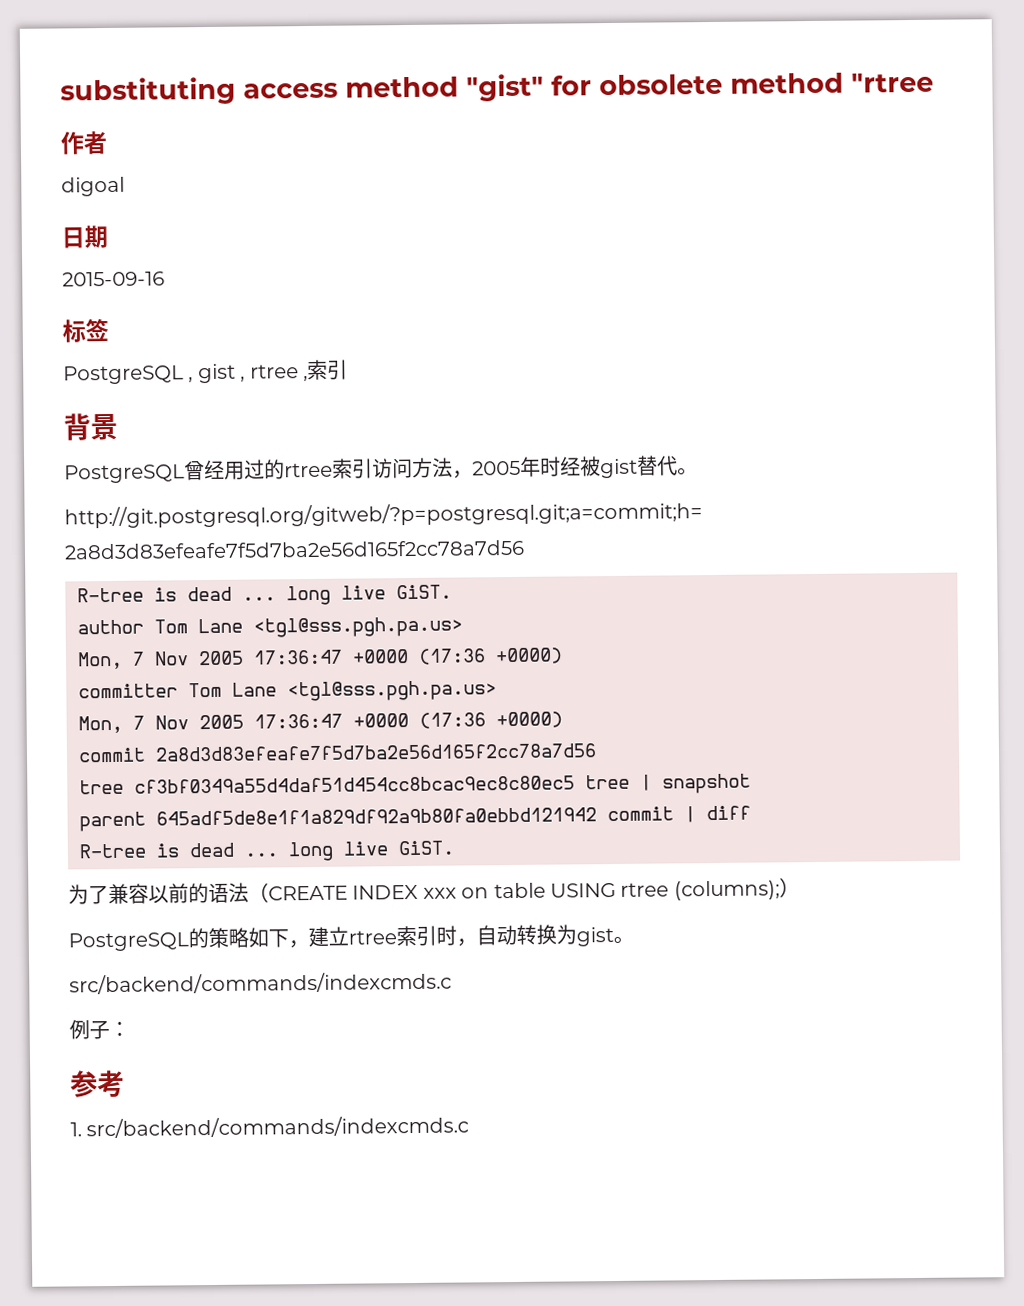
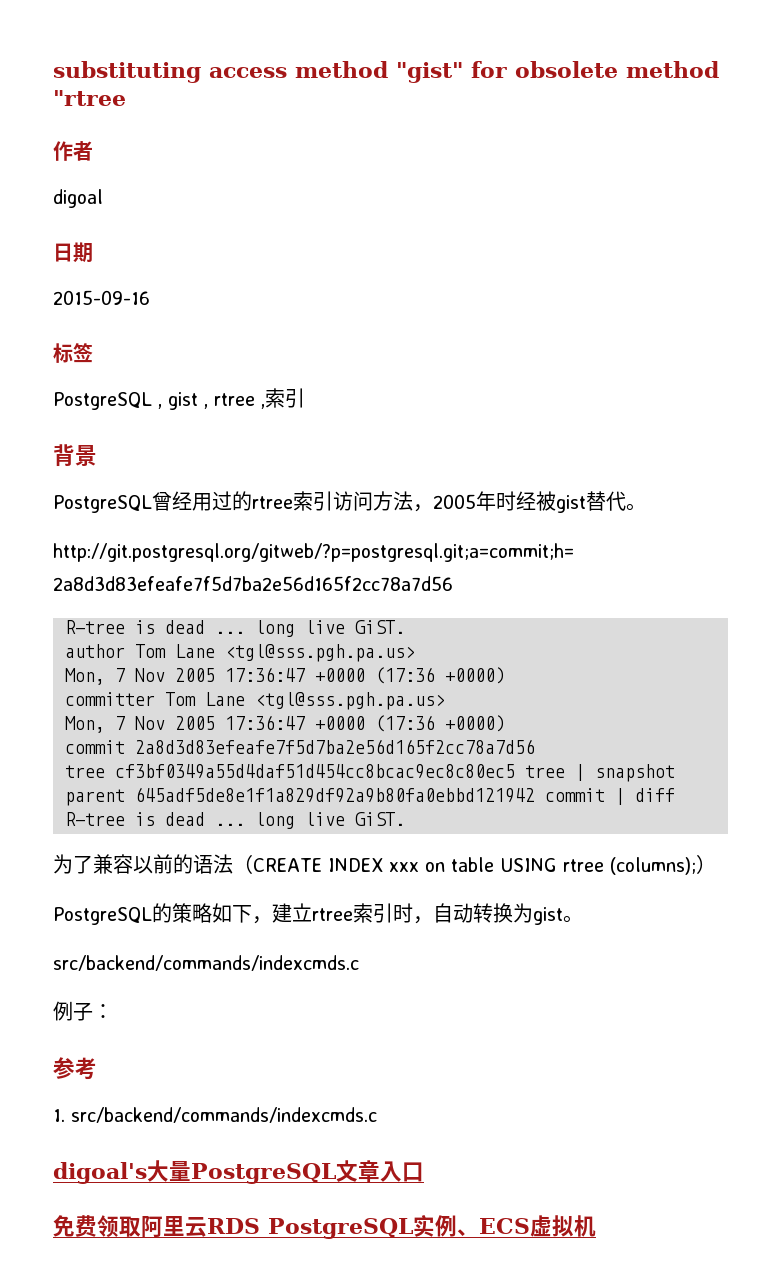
(470, 1127) none -> [53,1160,424,1184] [53,1214,596,1239] // digoal's大量PostgreSQL文章入口 // 免费领取阿里云RDS PostgreSQL实例、ECS虚拟机

